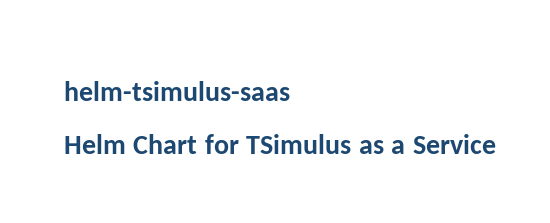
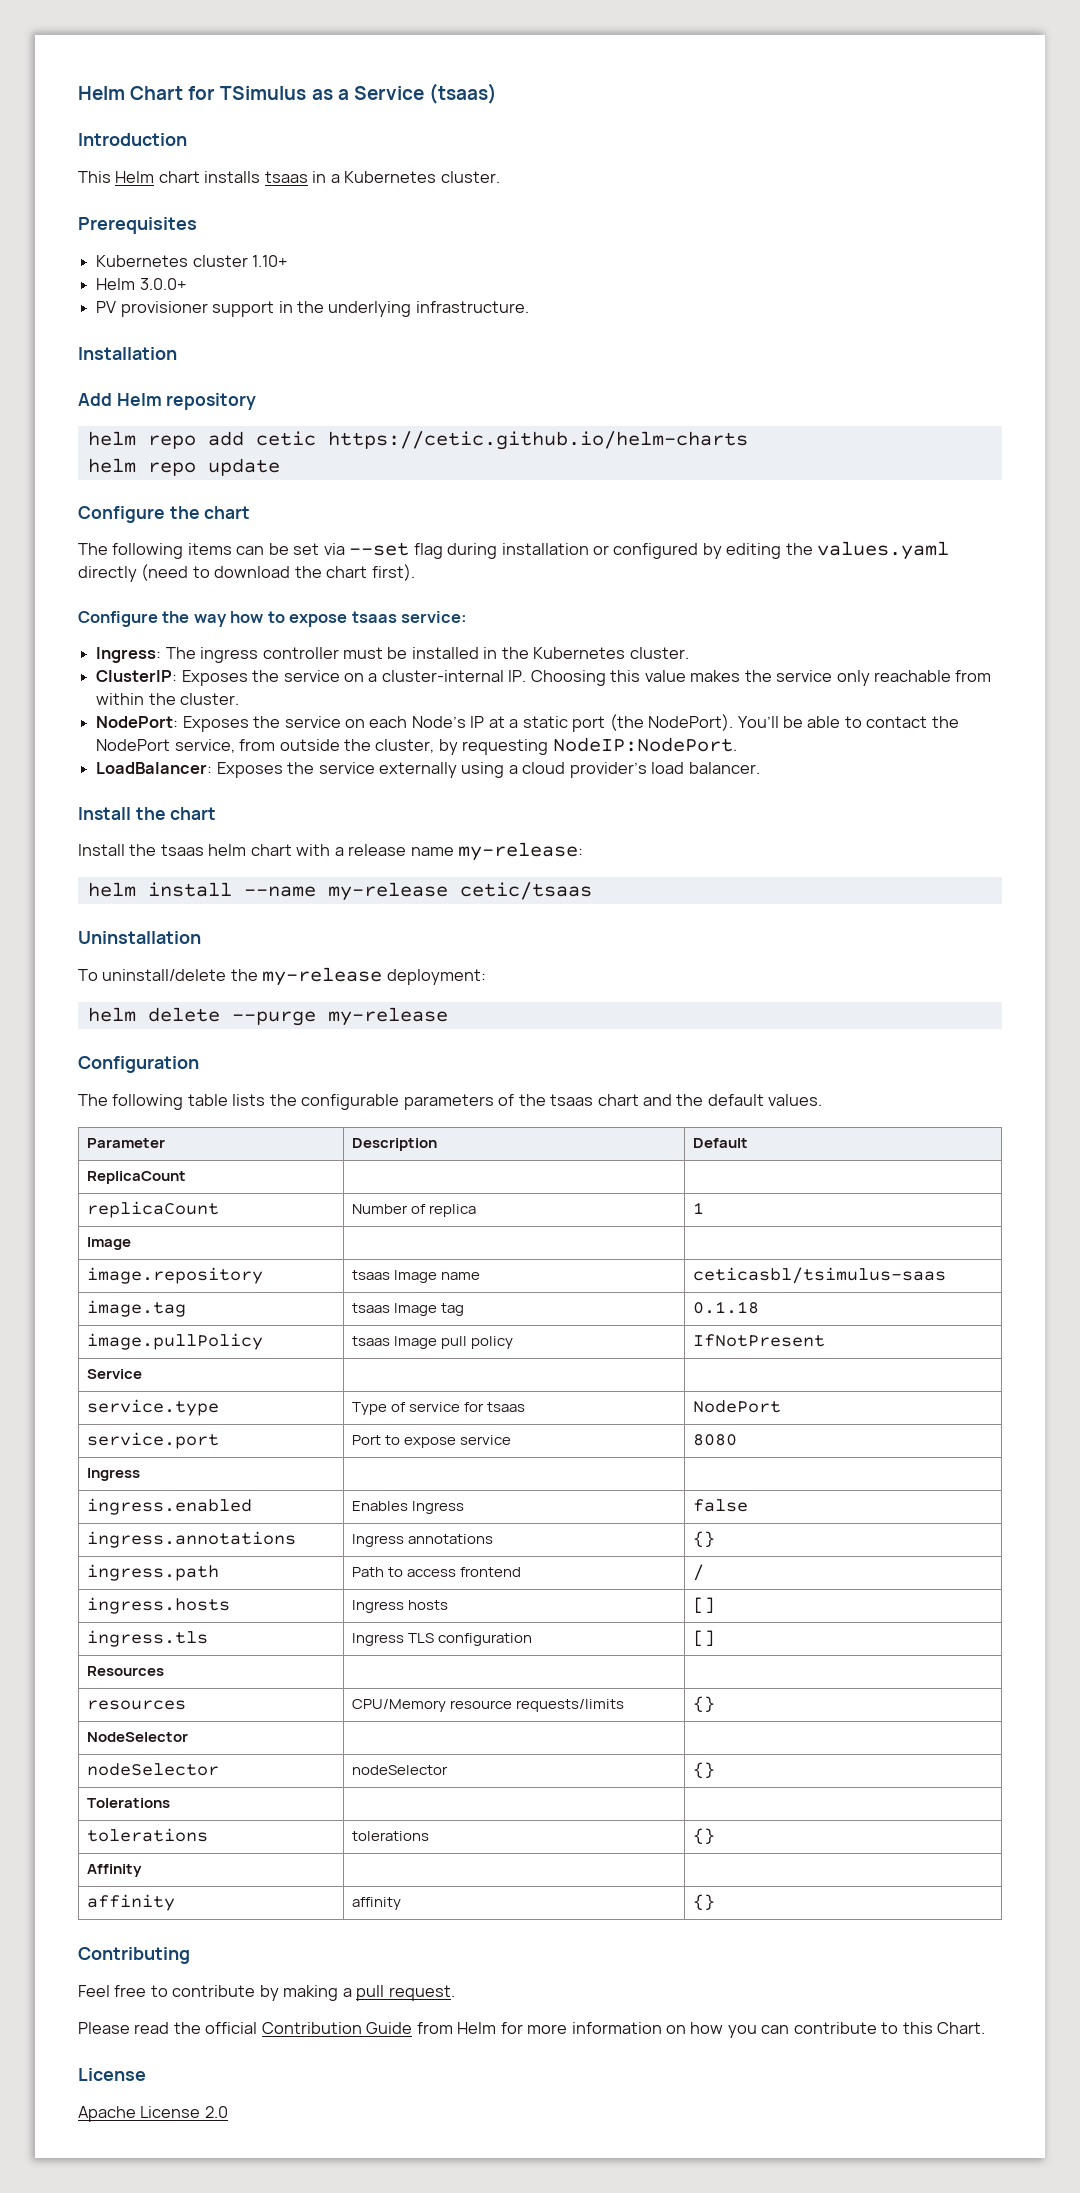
[64,81,290,101] helm-tsimulus-saas // -> (78, 93) none
(496, 144) none -> [428,83,497,104] [78,133,187,146] [78,171,500,183] [78,217,197,234] [96,255,289,267] [96,278,187,290] [96,301,529,317] [78,347,177,360] [78,393,257,410] [87,431,748,450] [87,458,280,476] [78,506,251,523] [78,541,950,560] [78,564,415,582] [78,611,468,627] [96,647,689,663] [96,670,992,686] [96,693,240,705] [96,714,959,732] [96,737,737,755] [96,762,760,778] [78,807,217,820] [78,842,584,861] [87,882,592,901] [78,931,201,944] [78,967,486,986] [87,1007,448,1026] [78,1056,199,1073] [78,1094,823,1110] [87,1138,166,1148] [352,1138,438,1151] [693,1138,749,1148] [87,1171,187,1184] [87,1201,220,1218] [352,1204,477,1217] [693,1202,705,1214] [87,1237,132,1250] [87,1267,264,1284] [352,1270,481,1283] [693,1267,947,1284] [87,1300,187,1317] [352,1303,465,1316] [693,1301,760,1314] [87,1333,264,1350] [352,1336,514,1349] [693,1334,826,1347] [87,1369,143,1379] [87,1399,220,1416] [352,1402,526,1415] [693,1400,782,1413] [87,1432,220,1449] [352,1435,512,1448] [693,1434,738,1446] [87,1468,141,1481] [87,1498,253,1515] [352,1501,465,1514] [693,1499,749,1512] [87,1531,297,1548] [352,1534,494,1547] [693,1531,716,1548] [87,1564,220,1581] [352,1567,522,1577] [693,1564,705,1581] [87,1597,231,1614] [352,1600,449,1613] [693,1597,716,1614] [87,1630,209,1647] [352,1633,533,1646] [693,1630,716,1647] [87,1666,165,1676] [87,1700,187,1710] [352,1699,625,1712] [693,1696,716,1713] [87,1732,189,1742] [87,1763,220,1776] [352,1765,449,1775] [693,1762,716,1779] [87,1798,171,1808] [87,1828,209,1842] [352,1831,430,1841] [693,1828,716,1845] [87,1864,143,1877] [87,1894,176,1911] [352,1897,402,1910] [693,1894,716,1911] [78,1947,190,1964] [78,1985,455,2001] [78,2022,986,2038] [78,2068,146,2081] [78,2106,228,2122] (tsaas) // Introduction // This Helm chart installs tsaas in a Kubernetes cluster. // Prerequisites // Kubernetes cluster 1.10+ // Helm 3.0.0+ // PV provisioner support in the underlying infrastructure. // Installation // Add Helm repository // helm repo add cetic https://cetic.github.io/helm-charts // helm repo update // Configure the chart // The following items can be set via --set flag during installation or configured by editing the values.yaml directly (need to download the chart first). // Configure the way how to expose tsaas service: // Ingress: The ingress controller must be installed in the Kubernetes cluster. // ClusterIP: Exposes the service on a cluster-internal IP. Choosing this value makes the service only reachable from within the cluster. // NodePort: Exposes the service on each Node’s IP at a static port (the NodePort). You’ll be able to contact the NodePort service, from outside the cluster, by requesting NodeIP:NodePort. // LoadBalancer: Exposes the service externally using a cloud provider’s load balancer. // Install the chart // Install the tsaas helm chart with a release name my-release: // helm install --name my-release cetic/tsaas // Uninstallation // To uninstall/delete the my-release deployment: // helm delete --purge my-release // Configuration // The following table lists the configurable parameters of the tsaas chart and the default values. // Parameter | Description | Default // ReplicaCount | | // replicaCount | Number of replica | 1 // Image | | // image.repository | tsaas Image name | ceticasbl/tsimulus-saas // image.tag | tsaas Image tag | 0.1.18 // image.pullPolicy | tsaas Image pull policy | IfNotPresent // Service | | // service.type | Type of service for tsaas | NodePort // service.port | Port to expose service | 8080 // Ingress | | // ingress.enabled | Enables Ingress | false // ingress.annotations | Ingress annotations | {} // ingress.path | Path to access frontend | / // ingress.hosts | Ingress hosts | [] // ingress.tls | Ingress TLS configuration | [] // Resources | | // resources | CPU/Memory resource requests/limits | {} // NodeSelector | | // nodeSelector | nodeSelector | {} // Tolerations | | // tolerations | tolerations | {} // Affinity | | // affinity | affinity | {} // Contributing // Feel free to contribute by making a pull request. // Please read the official Contribution Guide from Helm for more information on how you can contribute to this Chart. // License // Apache License 2.0

